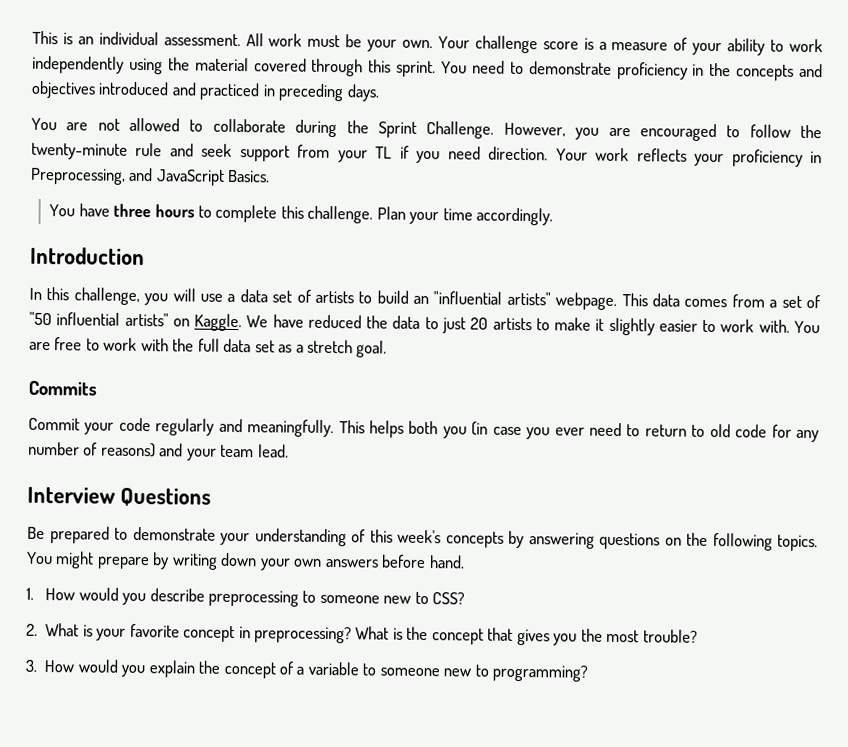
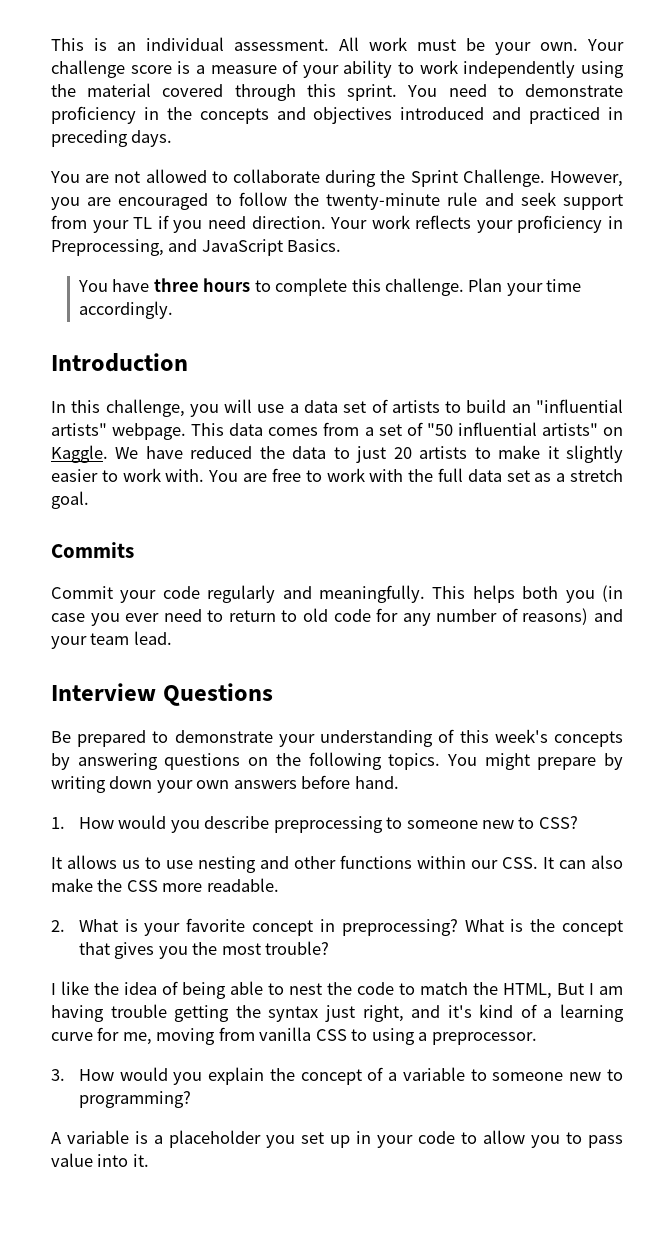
(466, 598) none -> [51,855,623,873] [51,878,279,892] // It allows us to use nesting and other functions within our CSS. It can also make the CSS more readable.
(698, 636) none -> [51,981,623,999] [51,1004,624,1022] [51,1027,537,1045] // I like the idea of being able to nest the code to match the HTML, But I am having trouble getting the syntax just right, and it's kind of a learning curve for me, moving from vanilla CSS to using a preprocessor.
(589, 673) none -> [51,1130,623,1148] [51,1153,149,1167] // A variable is a placeholder you set up in your code to allow you to pass value into it.

